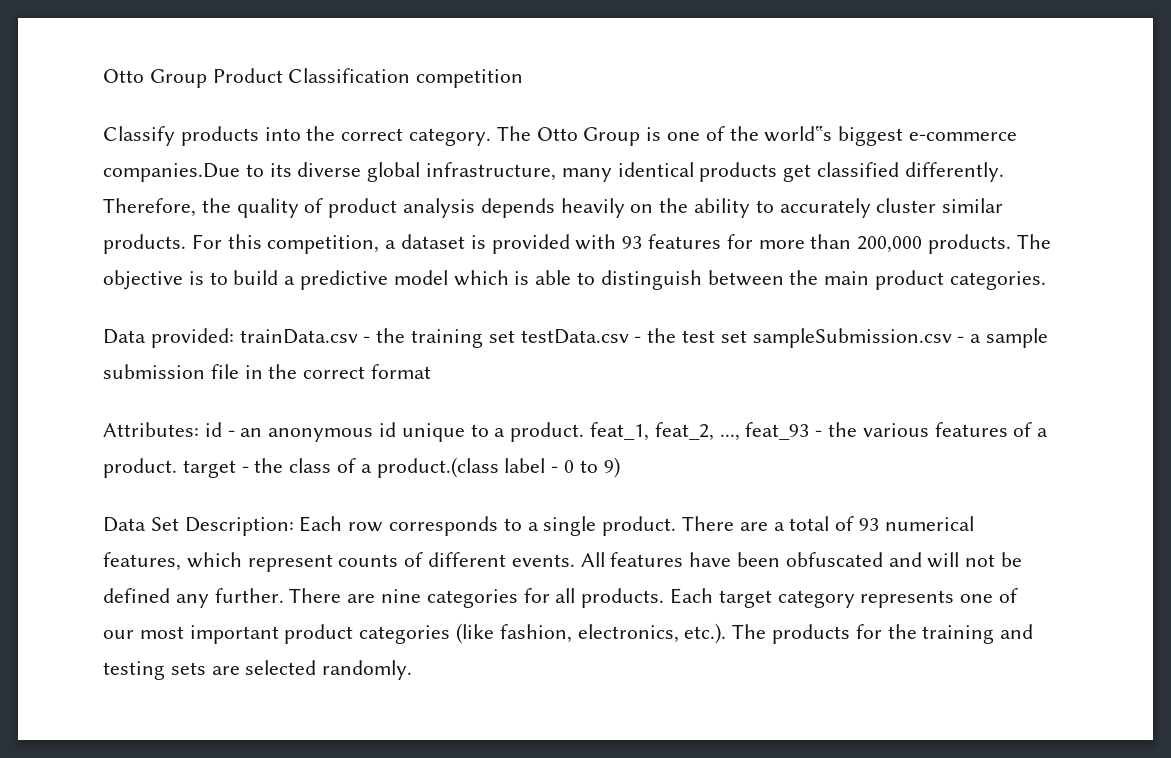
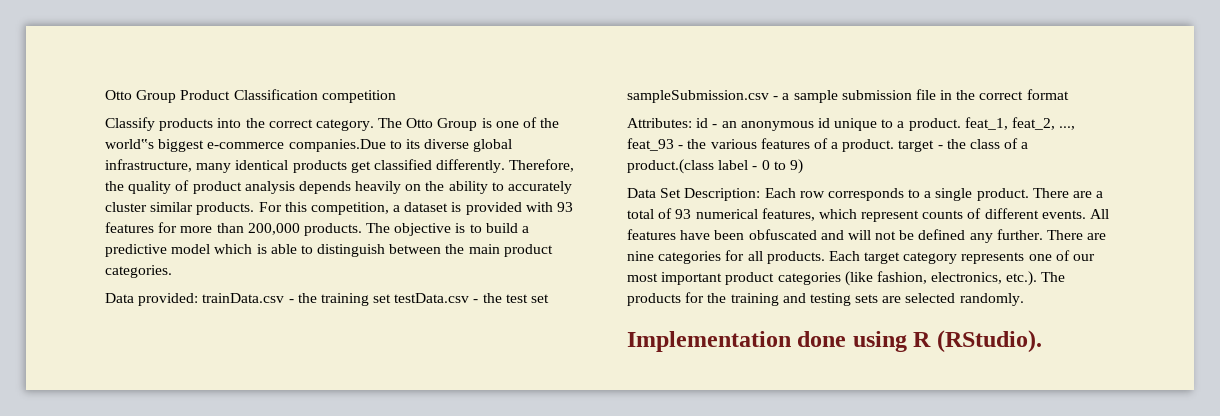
(413, 670) none -> [627,330,1042,353] // Implementation done using R (RStudio).

